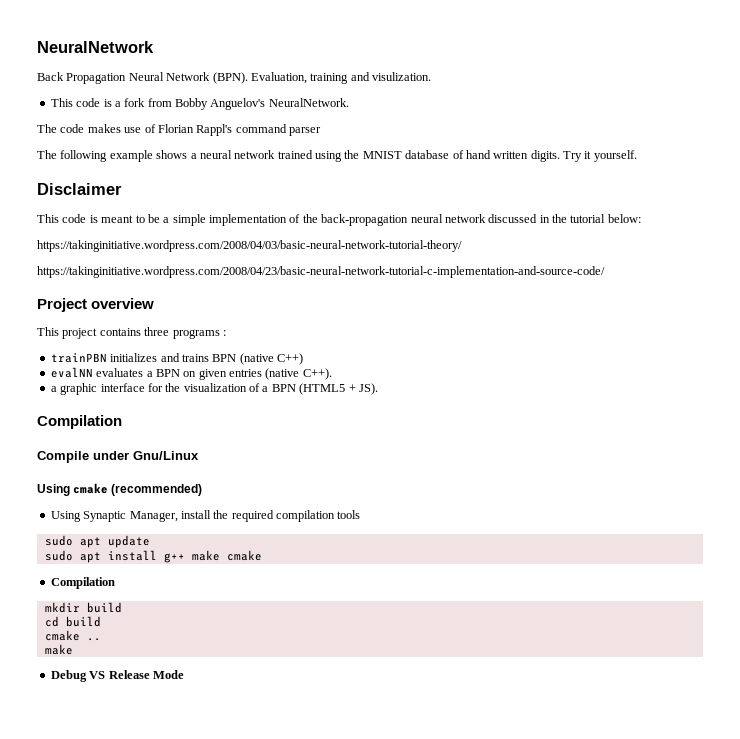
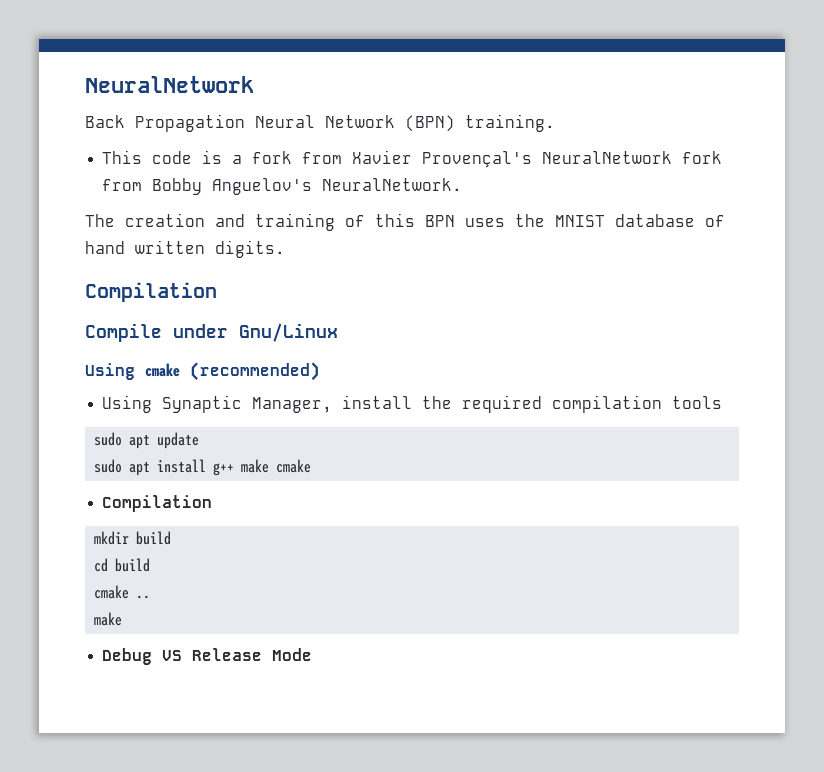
[212,72,431,84] (BPN). Evaluation, training and visulization. -> [405,114,555,132] (BPN) training.
(172, 102) none -> [352,150,723,168] [102,179,143,191] Xavier Provençal's NeuralNetwork fork from
[60,124,321,136] [37,150,342,162] code makes use of Florian Rappl's command parser // The following example shows a neural network trained using -> [125,213,505,231] creation and training of this BPN uses
[563,150,637,162] [37,183,122,195] [37,214,641,226] [37,240,462,252] [37,266,605,278] [37,298,155,312] [37,327,226,339] [50,353,303,365] [50,367,332,380] [50,383,378,395] Try it yourself. // Disclaimer // This code is meant to be a simple implementation of the back-propagation neural network discussed in the tutorial below: // https://takinginitiative.wordpress.com/2008/04/03/basic-neural-network-tutorial-theory/ // https://takinginitiative.wordpress.com/2008/04/23/basic-neural-network-tutorial-c-implementation-and-source-code/ // Project overview // This project contains three programs : // trainPBN initializes and trains BPN (native C++) // evalNN evaluates a BPN on given entries (native C++). // a graphic interface for the visualization of a BPN (HTML5 + JS). -> (285, 249) none

